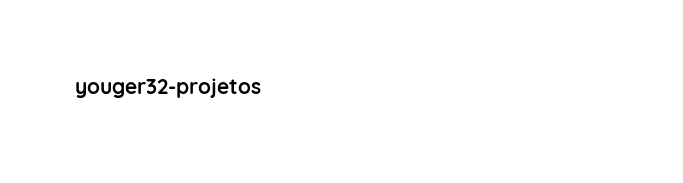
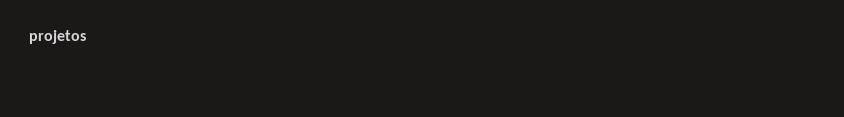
[75,78,261,98] youger32-projetos -> [29,30,86,44] projetos

